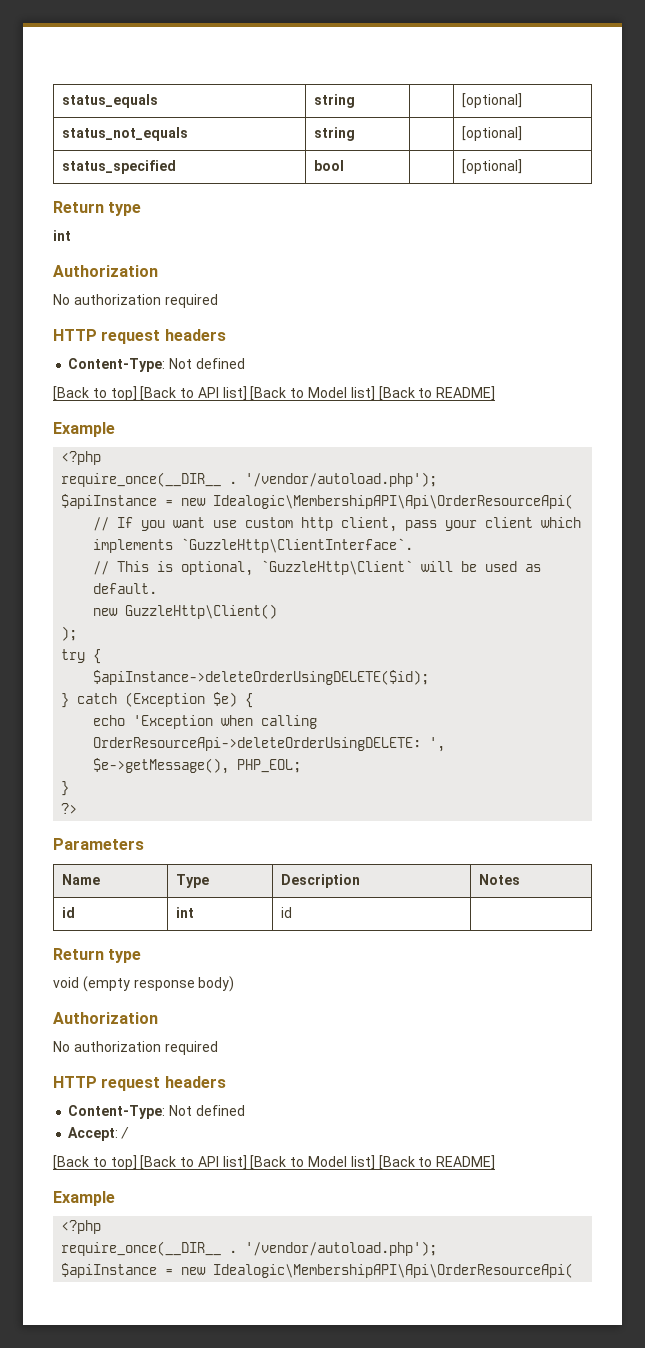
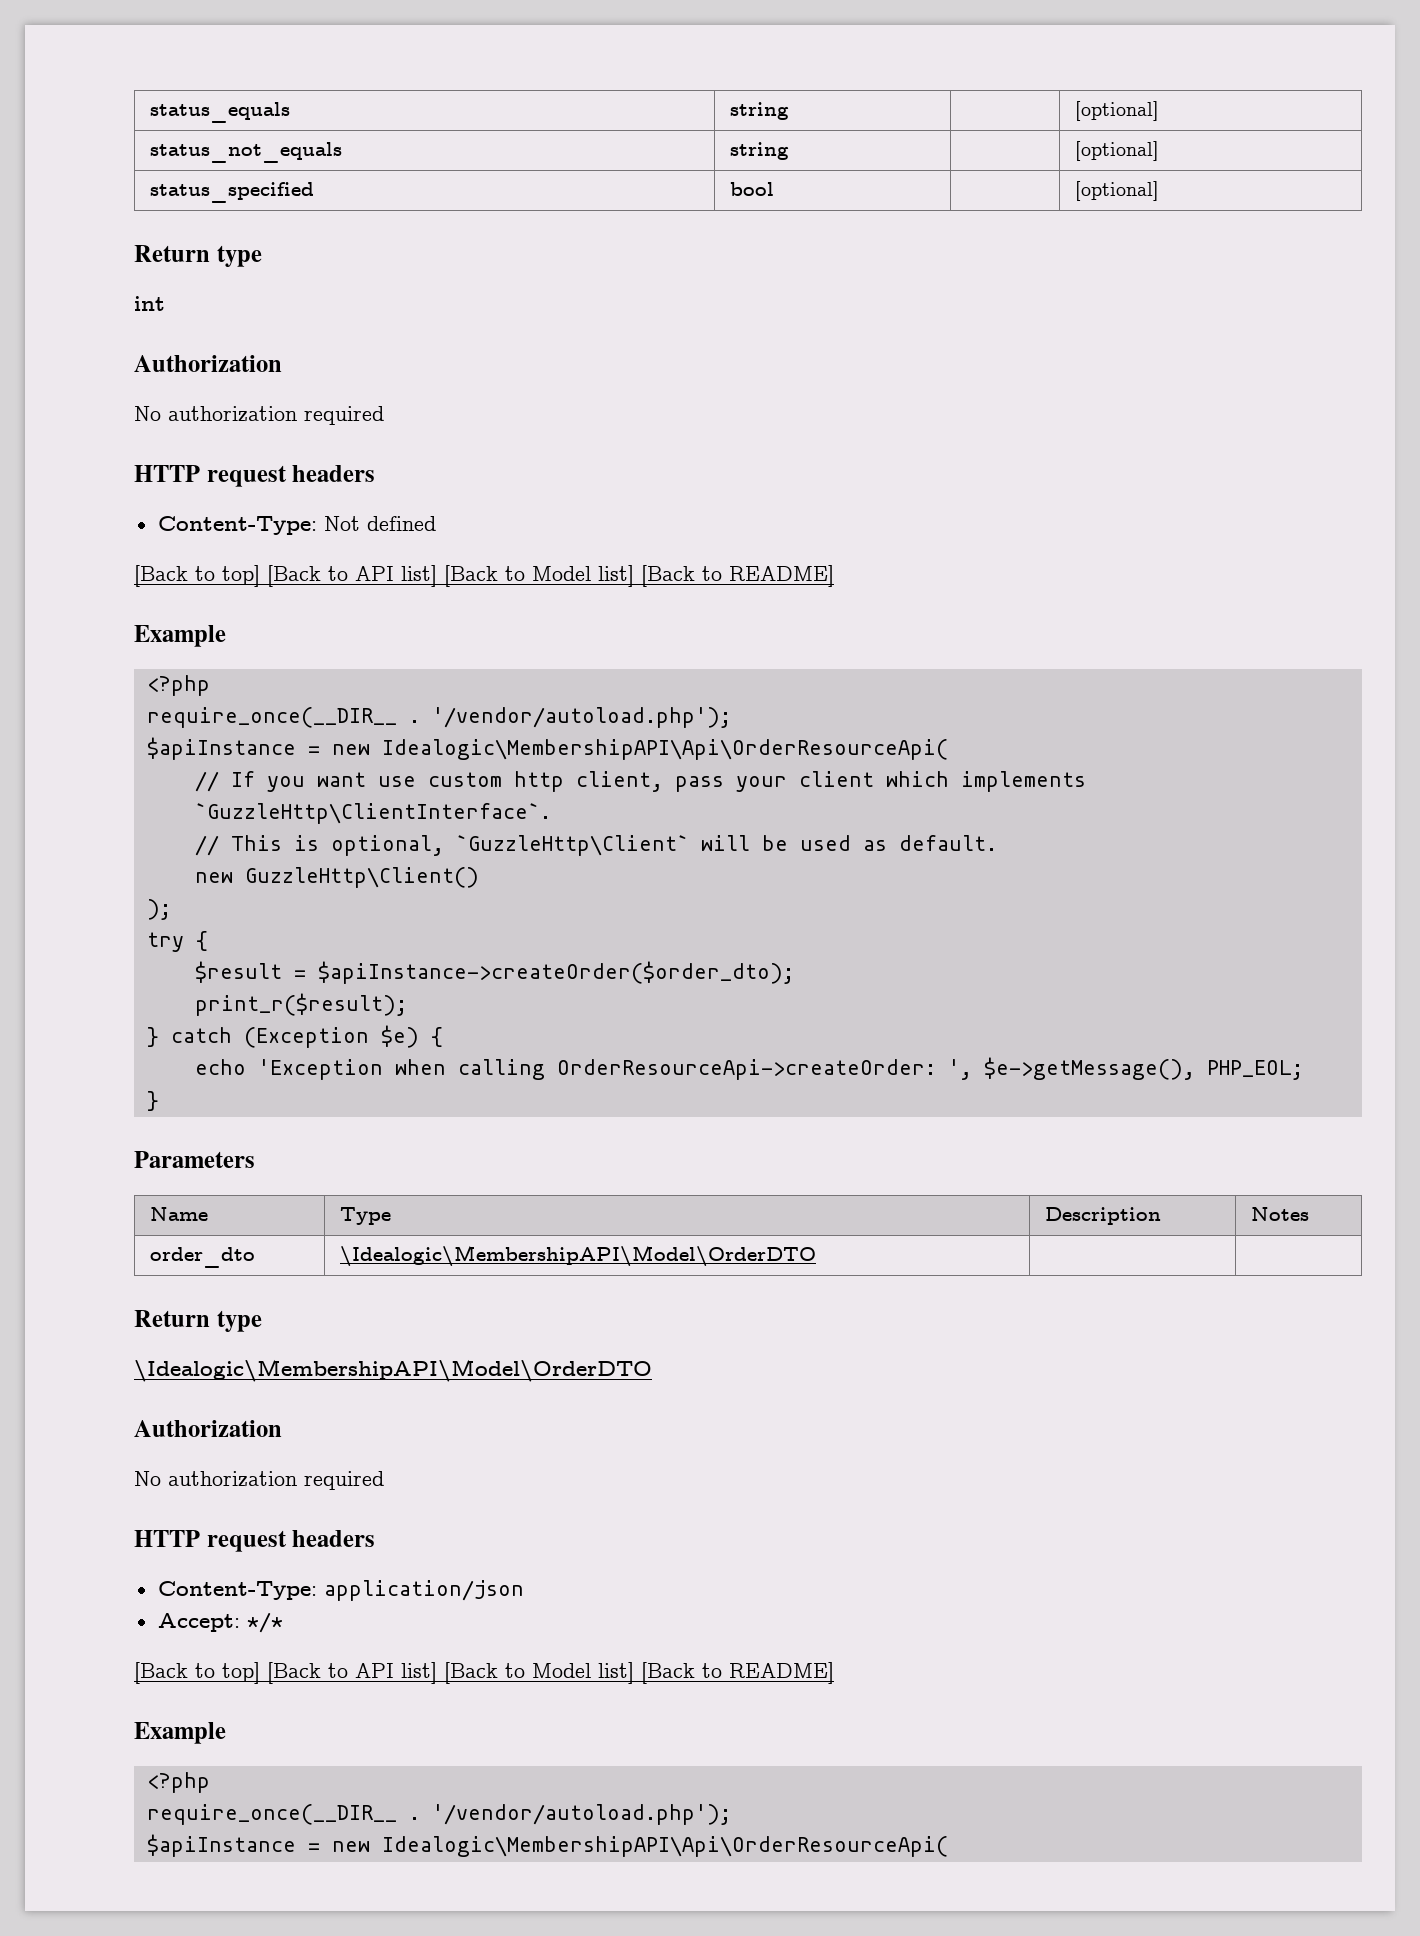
[93,670,430,685] $apiInstance->deleteOrderUsingDELETE($id); -> [194,961,794,984] [194,993,407,1016] $result = $apiInstance->createOrder($order_dto); // print_r($result);
[93,737,422,751] OrderResourceApi->deleteOrderUsingDELETE: -> [556,1059,936,1080] OrderResourceApi->createOrder:
[61,803,78,814] // ?> -> (159, 1101) none
[62,907,76,918] [176,907,195,918] [281,907,293,918] [53,948,142,963] [53,976,235,992] [53,1012,158,1024] [53,1041,218,1055] [53,1076,226,1091] [68,1105,245,1119] id | int | id | // Return type // void (empty response body) // Authorization // No authorization required // HTTP request headers // Content-Type: Not defined -> [149,1247,255,1268] [339,1245,816,1266] [134,1310,262,1332] [134,1359,652,1382] [134,1420,282,1437] [134,1471,384,1490] [134,1530,376,1552] [157,1580,524,1601] order_dto | \Idealogic\MembershipAPI\Model\OrderDTO | | // Return type // \Idealogic\MembershipAPI\Model\OrderDTO // Authorization // No authorization required // HTTP request headers // Content-Type: application/json
[121,1127,130,1139] / -> [246,1612,283,1633] */*

